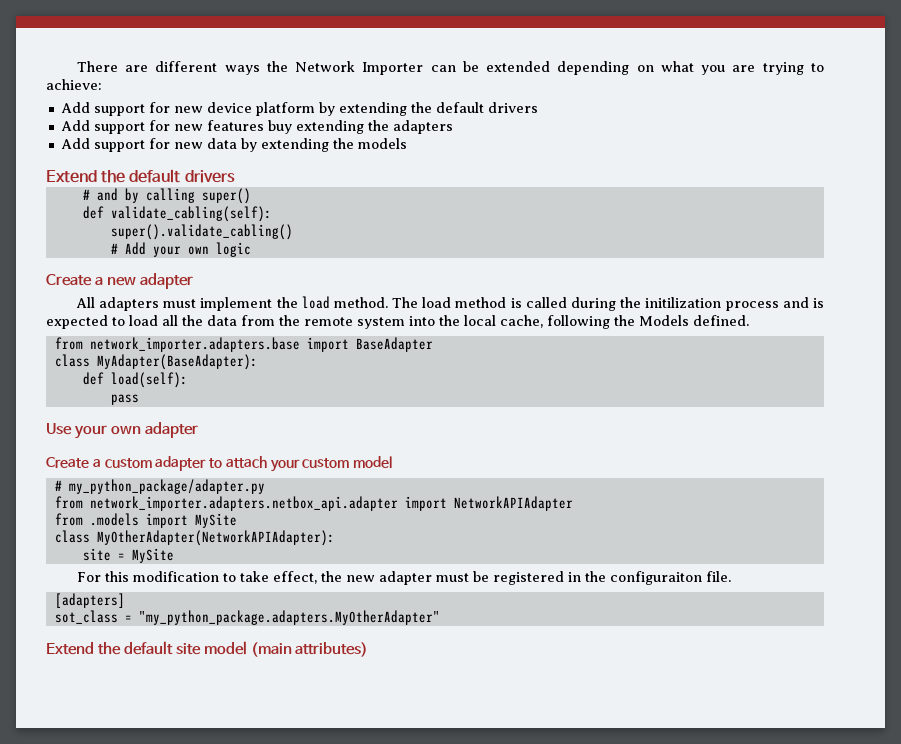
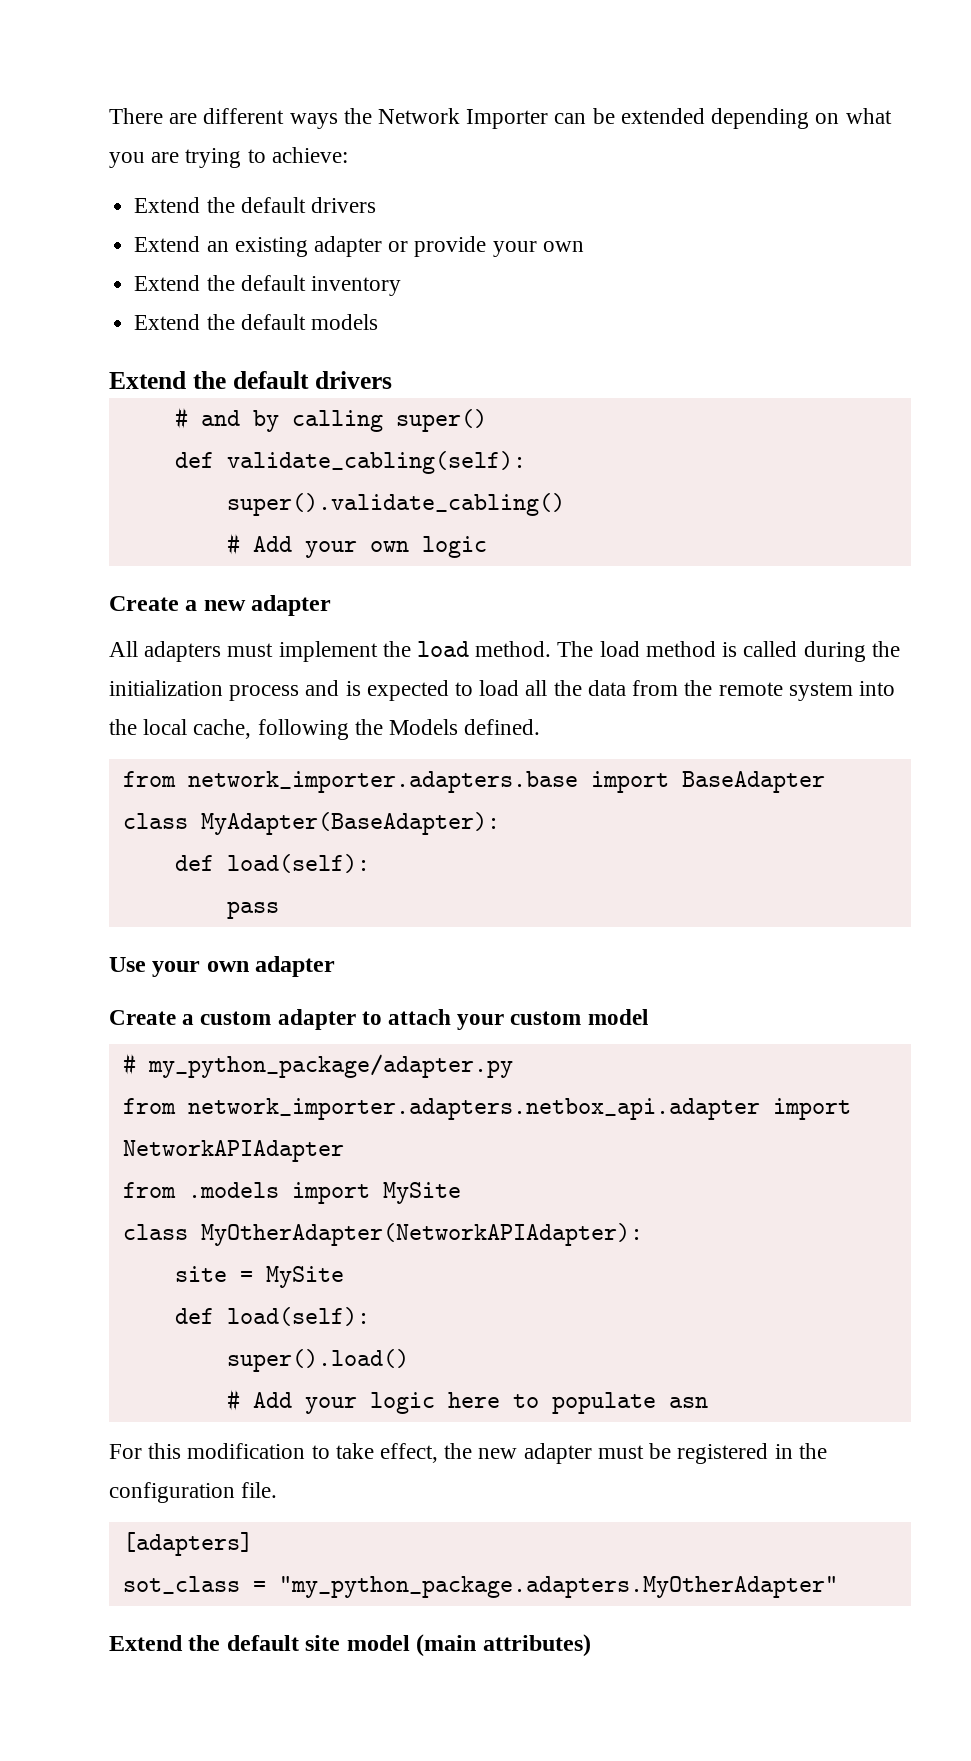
[60,102,538,116] [60,120,453,134] [60,138,354,152] Add support for new device platform by extending the default drivers // Add support for new features buy extending the adapters // Add support for new data by extending the -> [134,197,376,213] [134,236,584,257] [134,275,401,296] [134,314,306,330] Extend the default drivers // Extend an existing adapter or provide your own // Extend the default inventory // Extend the default
[645,297,722,308] initilization -> [109,680,223,696] initialization
(174, 555) none -> [174,1307,370,1326] [226,1349,409,1372] [226,1389,708,1414] // def load(self): // super().load() // # Add your logic here to populate asn
[609,571,702,585] configuraiton -> [109,1482,235,1503] configuration

